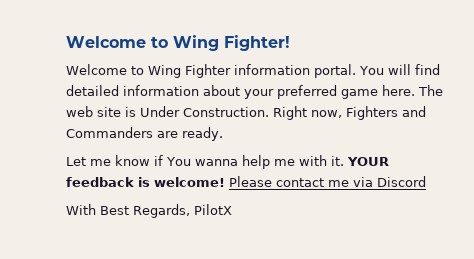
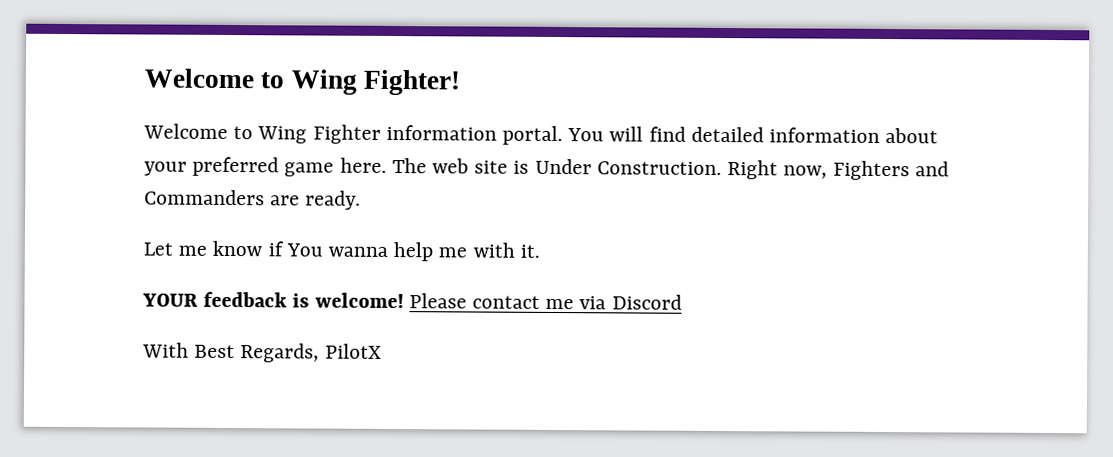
(344, 161) none -> (540, 251) //

